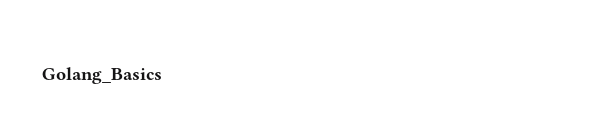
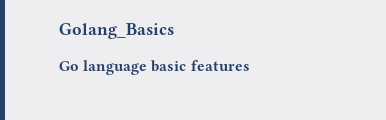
(162, 75) none -> [59,60,250,75] // Go language basic features

